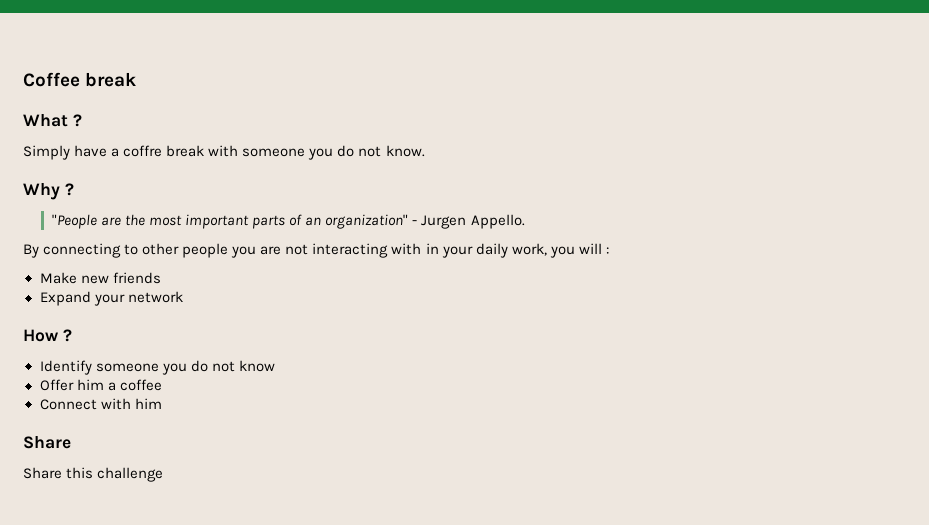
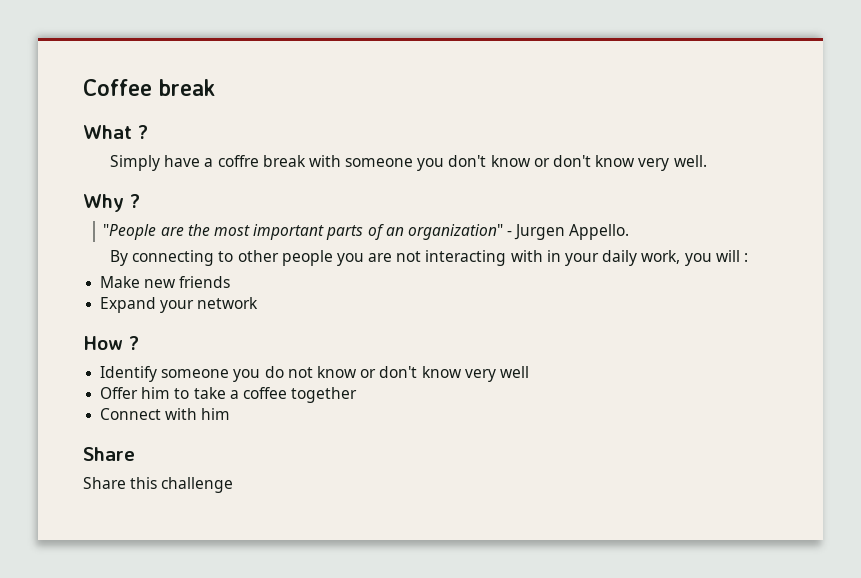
[337,145,425,157] do not know. -> [448,155,707,171] don't know or don't know very well.
(275, 366) none -> [360,366,529,382] or don't know very well
(104, 384) none -> [174,387,226,399] to take
(162, 385) none -> [291,387,358,403] together

